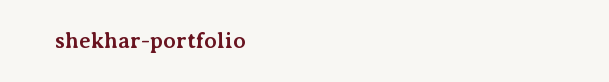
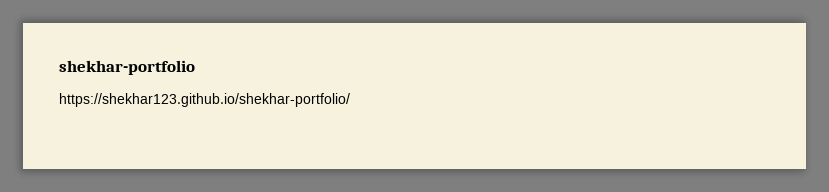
(246, 42) none -> [59,93,350,107] // https://shekhar123.github.io/shekhar-portfolio/

